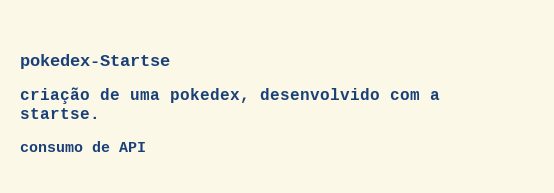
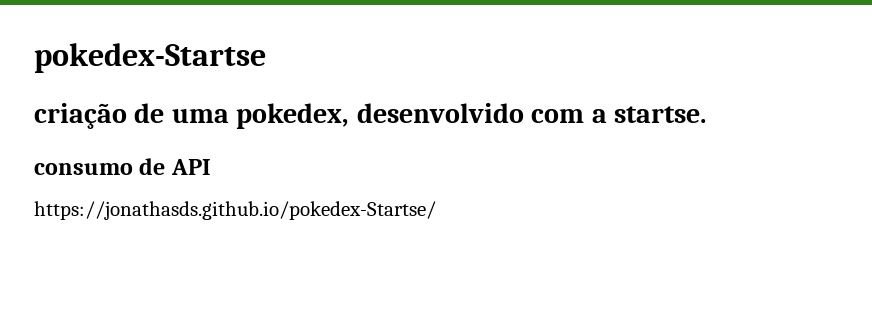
(146, 147) none -> [34,201,436,220] // https://jonathasds.github.io/pokedex-Startse/

